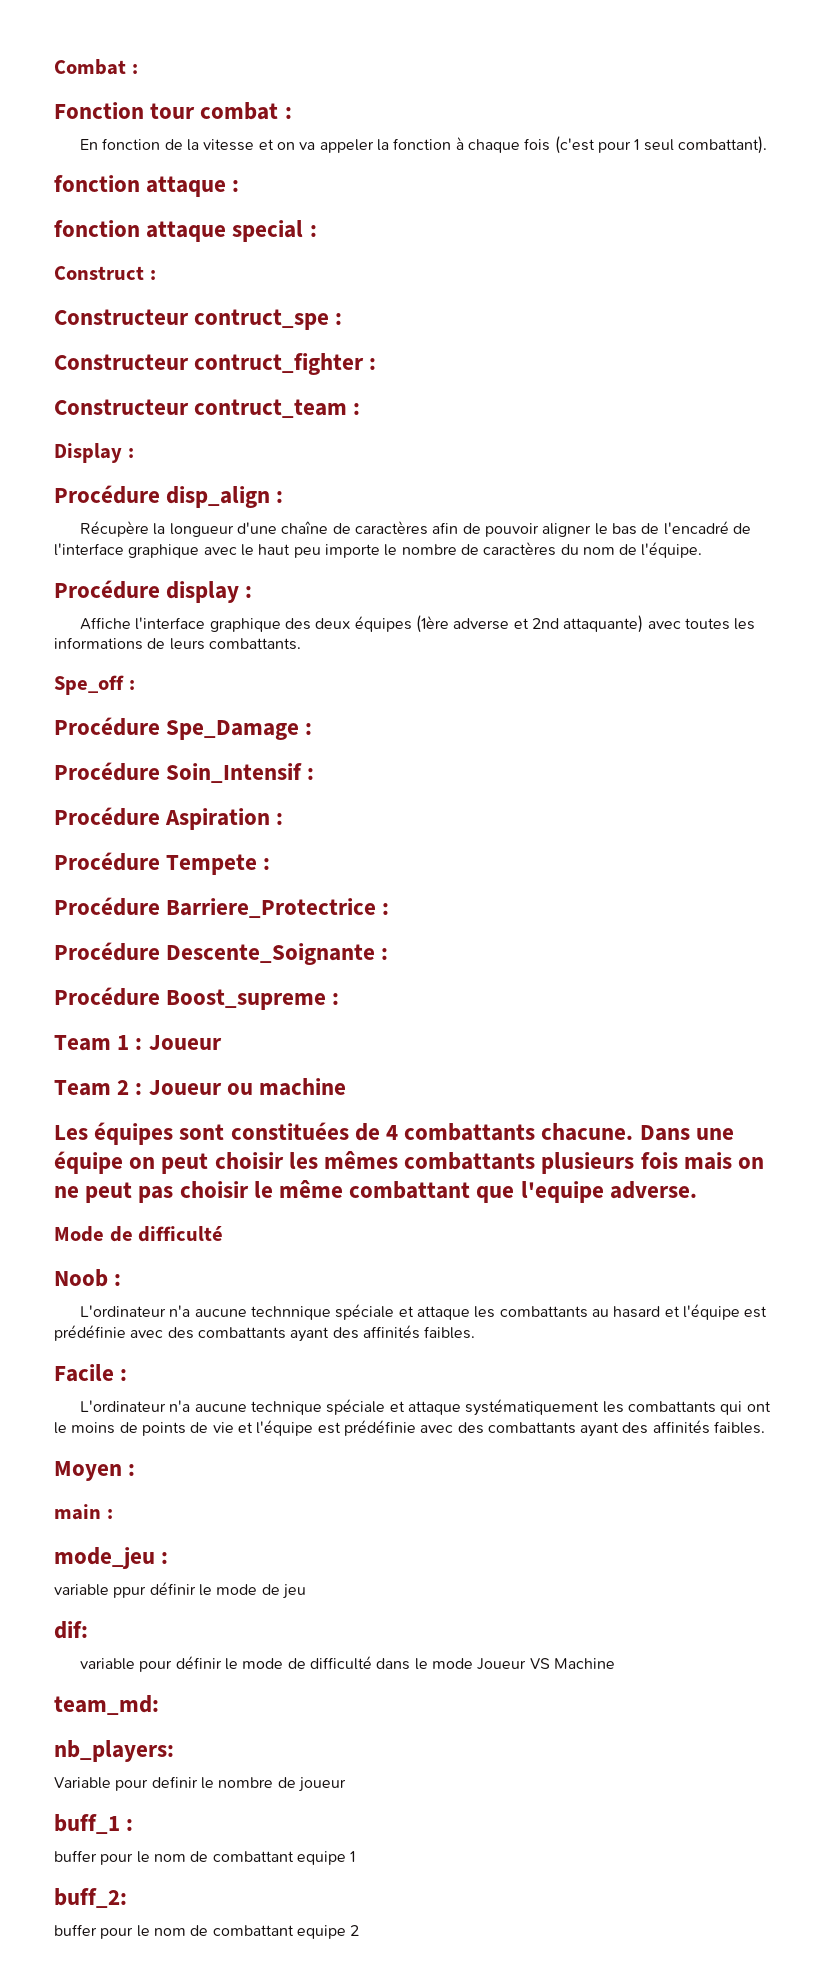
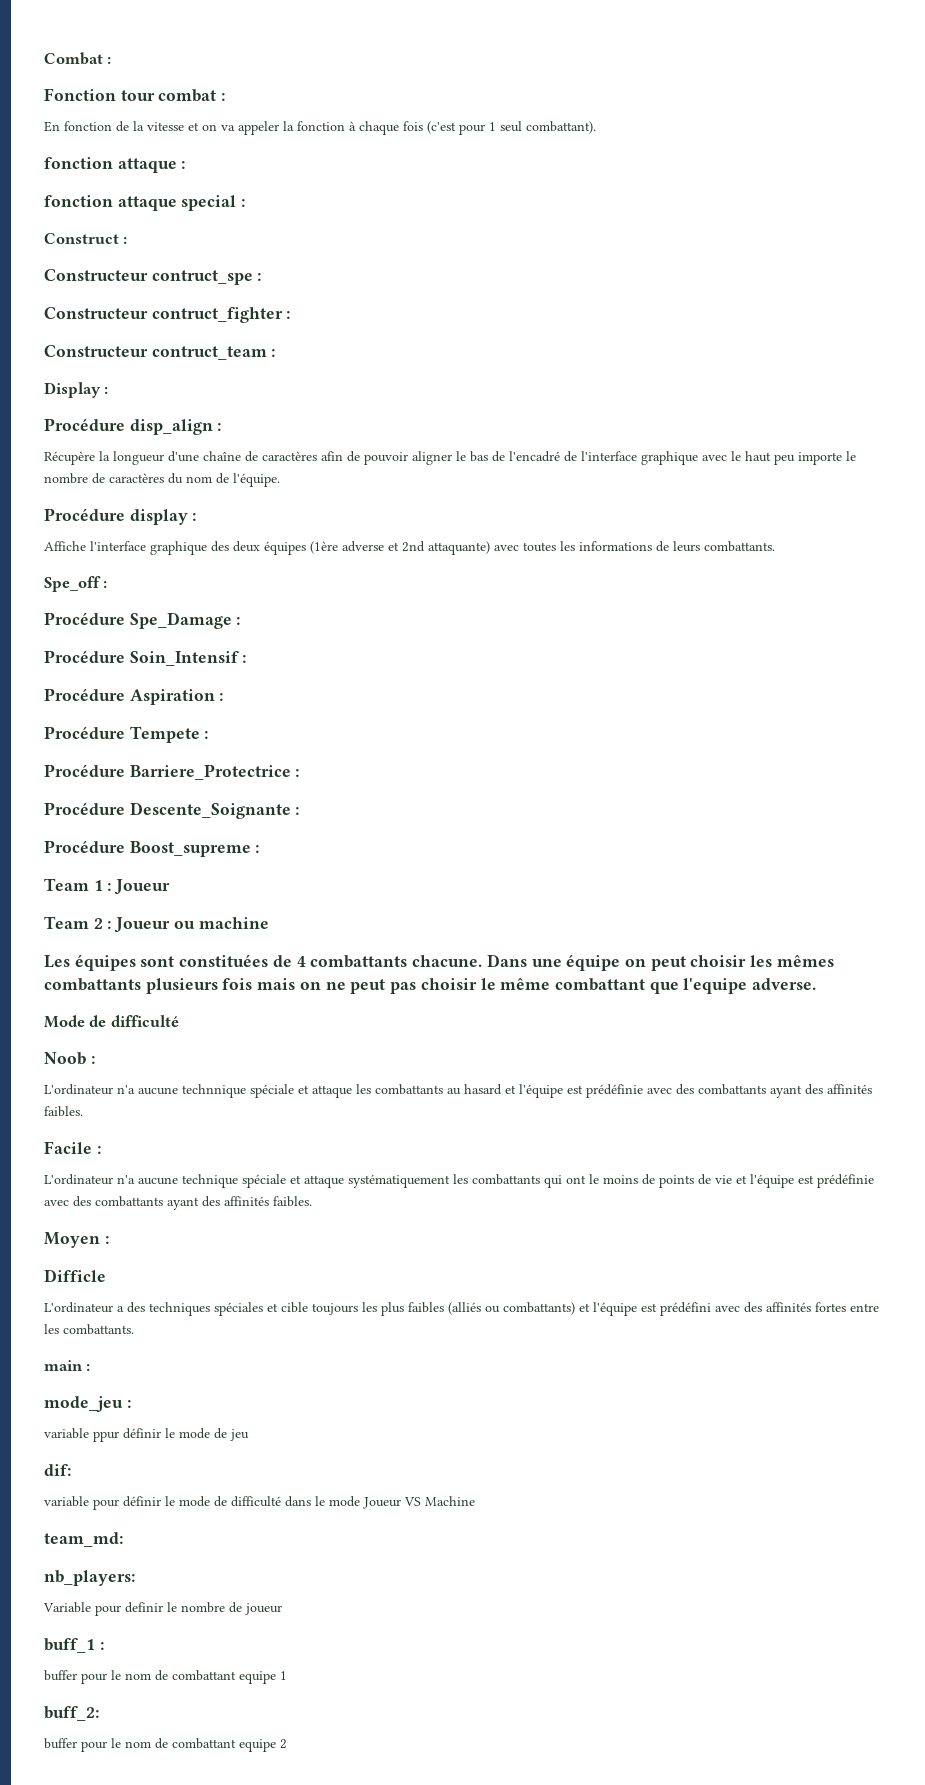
(136, 1470) none -> [44,1269,106,1282] [44,1302,879,1316] [44,1324,134,1335] // Difficle // L'ordinateur a des techniques spéciales et cible toujours les plus faibles (alliés ou combattants) et l'équipe est prédéfini avec des affinités fortes entre les combattants.

